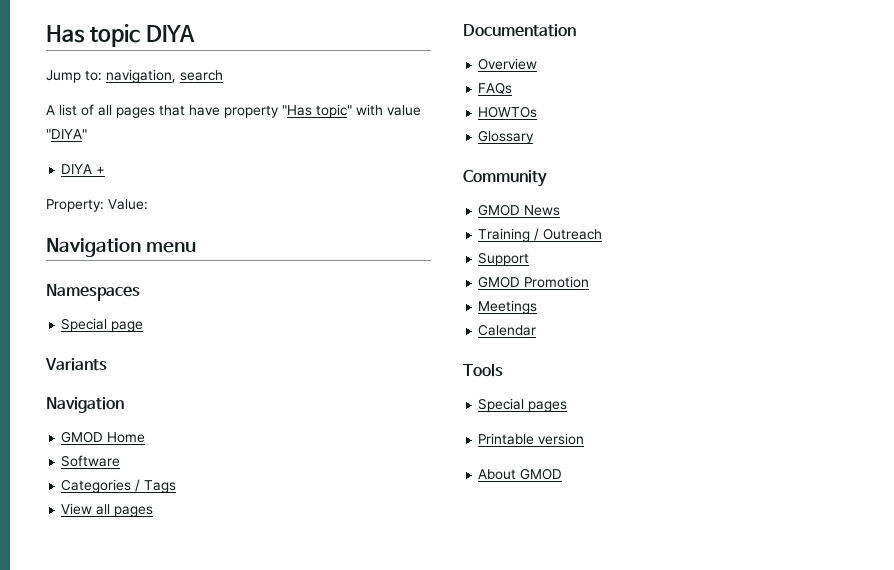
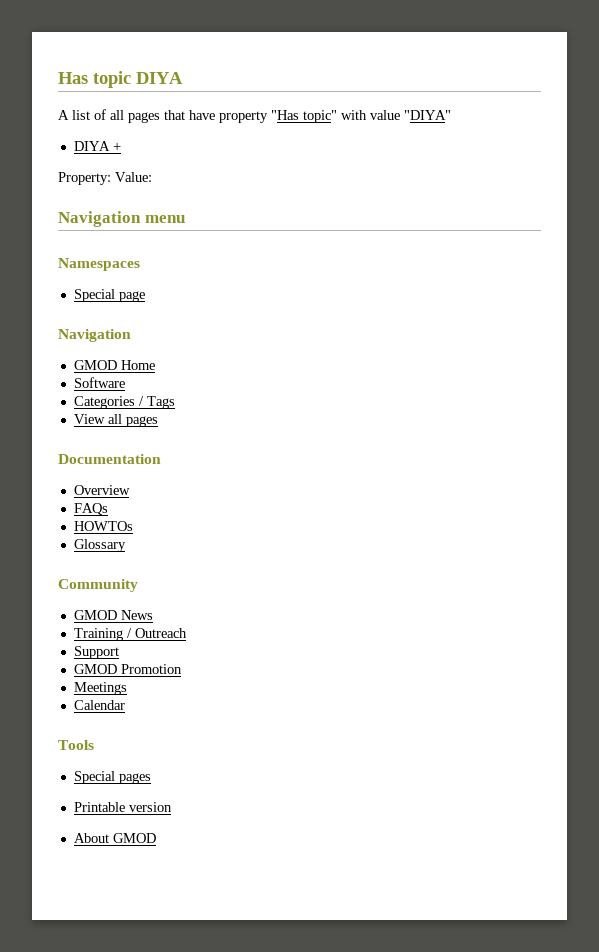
[46,69,223,83] // Jump to: navigation, search -> (183, 78) none
[45,358,107,371] // Variants -> (145, 296) none

